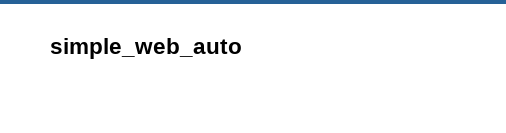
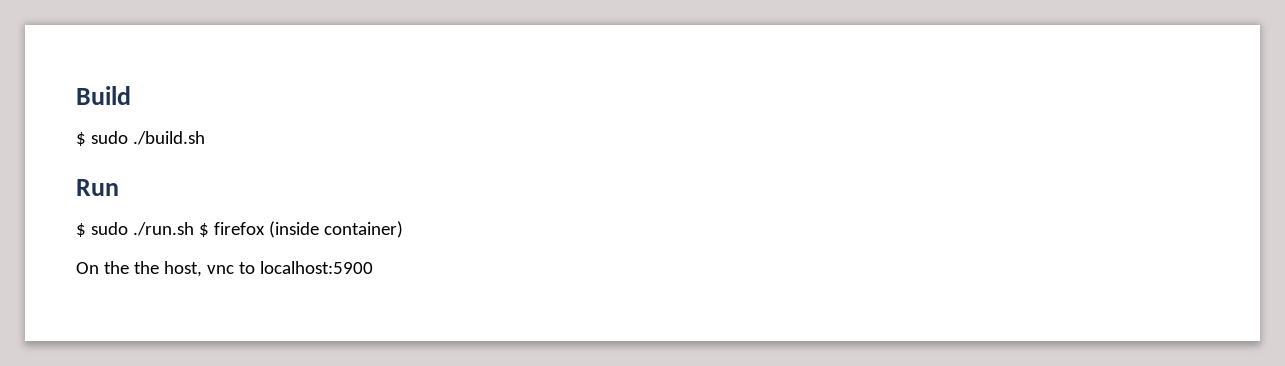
[50,38,242,59] simple_web_auto -> [76,86,131,105] [76,131,205,146] [76,179,119,196] [76,221,403,238] [76,261,373,277] Build // $ sudo ./build.sh // Run // $ sudo ./run.sh $ firefox (inside container) // On the the host, vnc to localhost:5900

